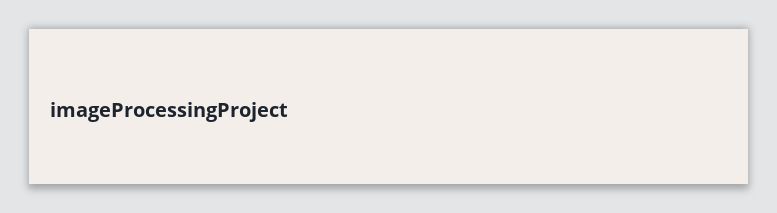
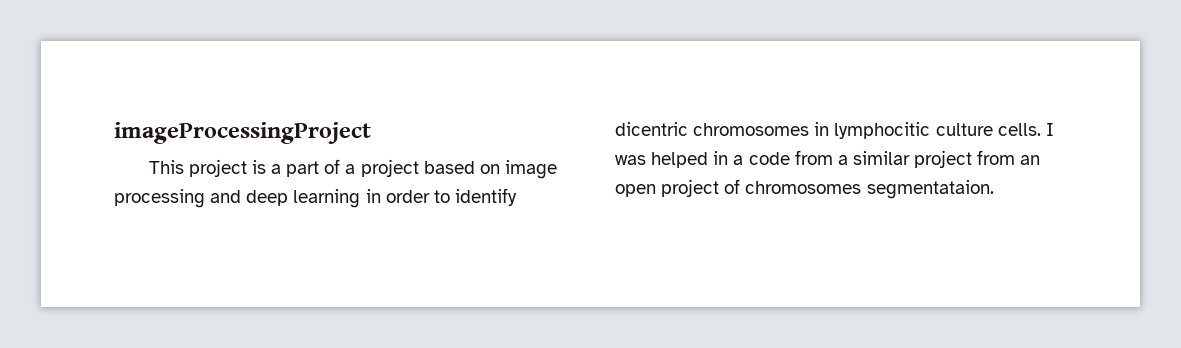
(288, 112) none -> [148,159,557,179] [114,188,517,208] [615,122,1054,139] [615,150,1041,168] [615,179,994,199] // This project is a part of a project based on image processing and deep learning in order to identify dicentric chromosomes in lymphocitic culture cells. I was helped in a code from a similar project from an open project of chromosomes segmentataion.

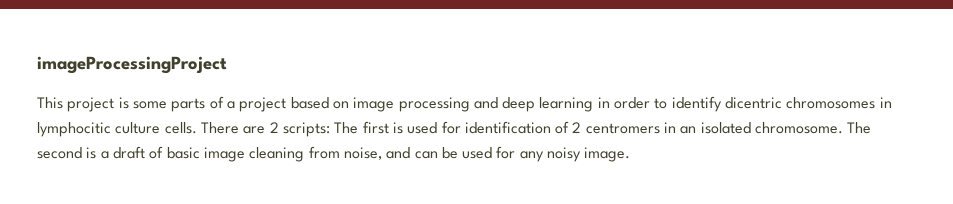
[271,161,320,177] a part -> [132,98,206,112] some parts
[1045,123,1054,136] [615,150,1041,168] [615,179,994,199] I was helped in a code from a similar project from an open project of chromosomes segmentataion. -> [200,121,872,137] [37,146,631,162] There are 2 scripts: The first is used for identification of 2 centromers in an isolated chromosome. The second is a draft of basic image cleaning from noise, and can be used for any noisy image.

